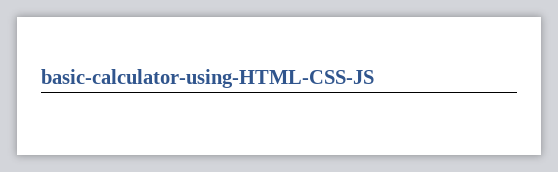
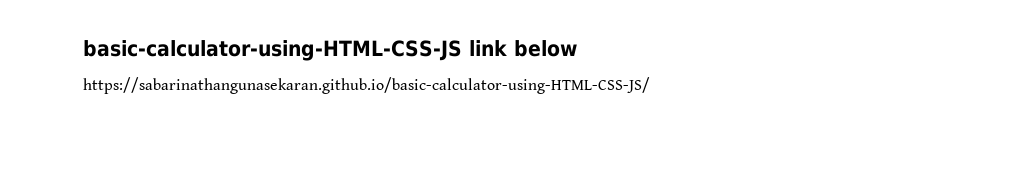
(374, 78) none -> [468,40,577,57] [83,77,650,94] link below // https://sabarinathangunasekaran.github.io/basic-calculator-using-HTML-CSS-JS/

